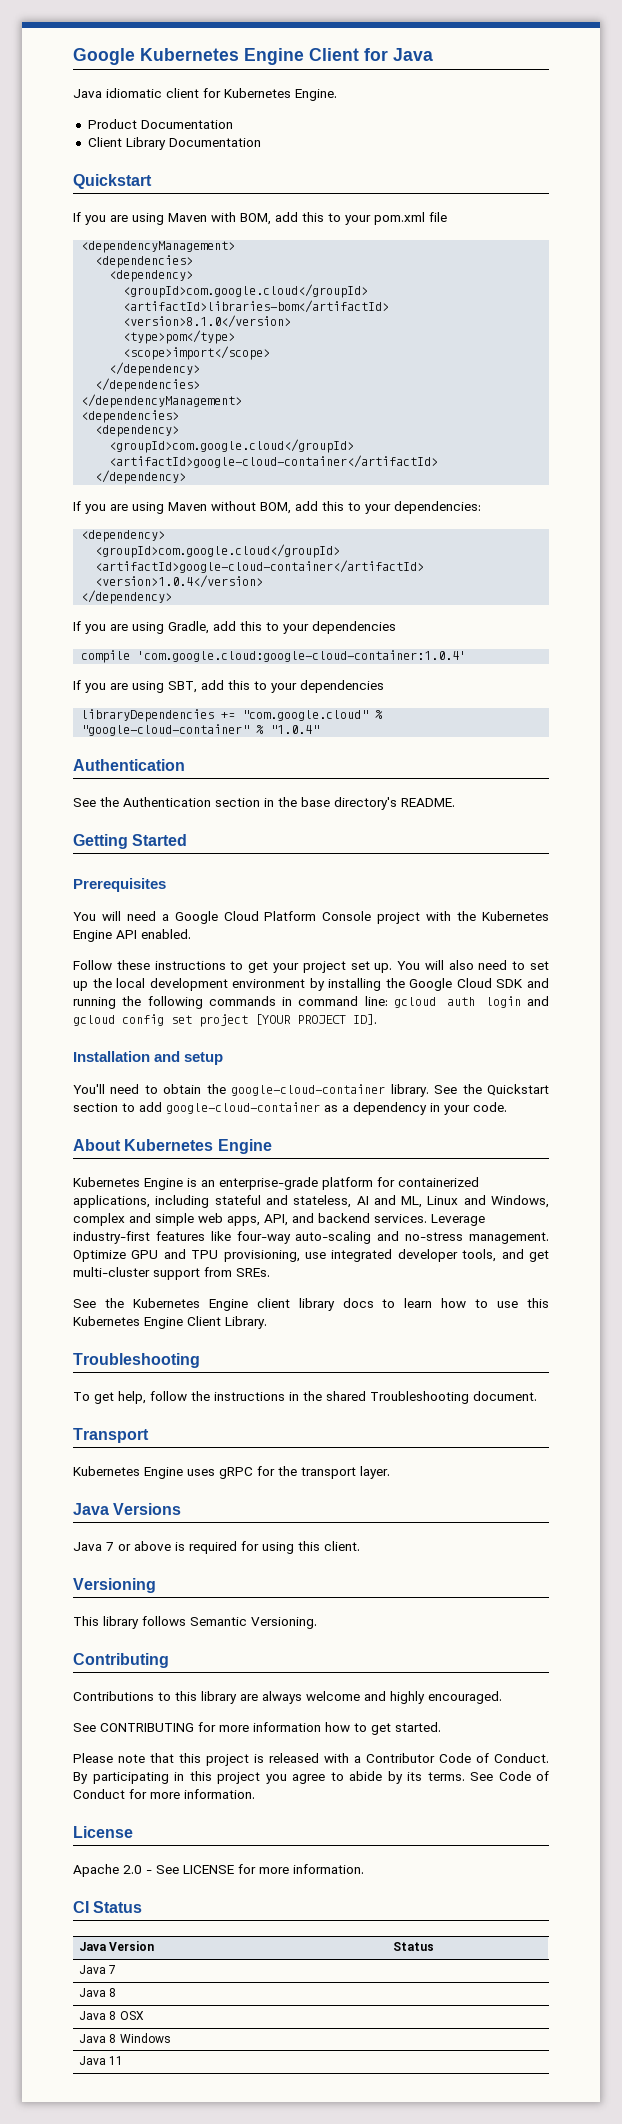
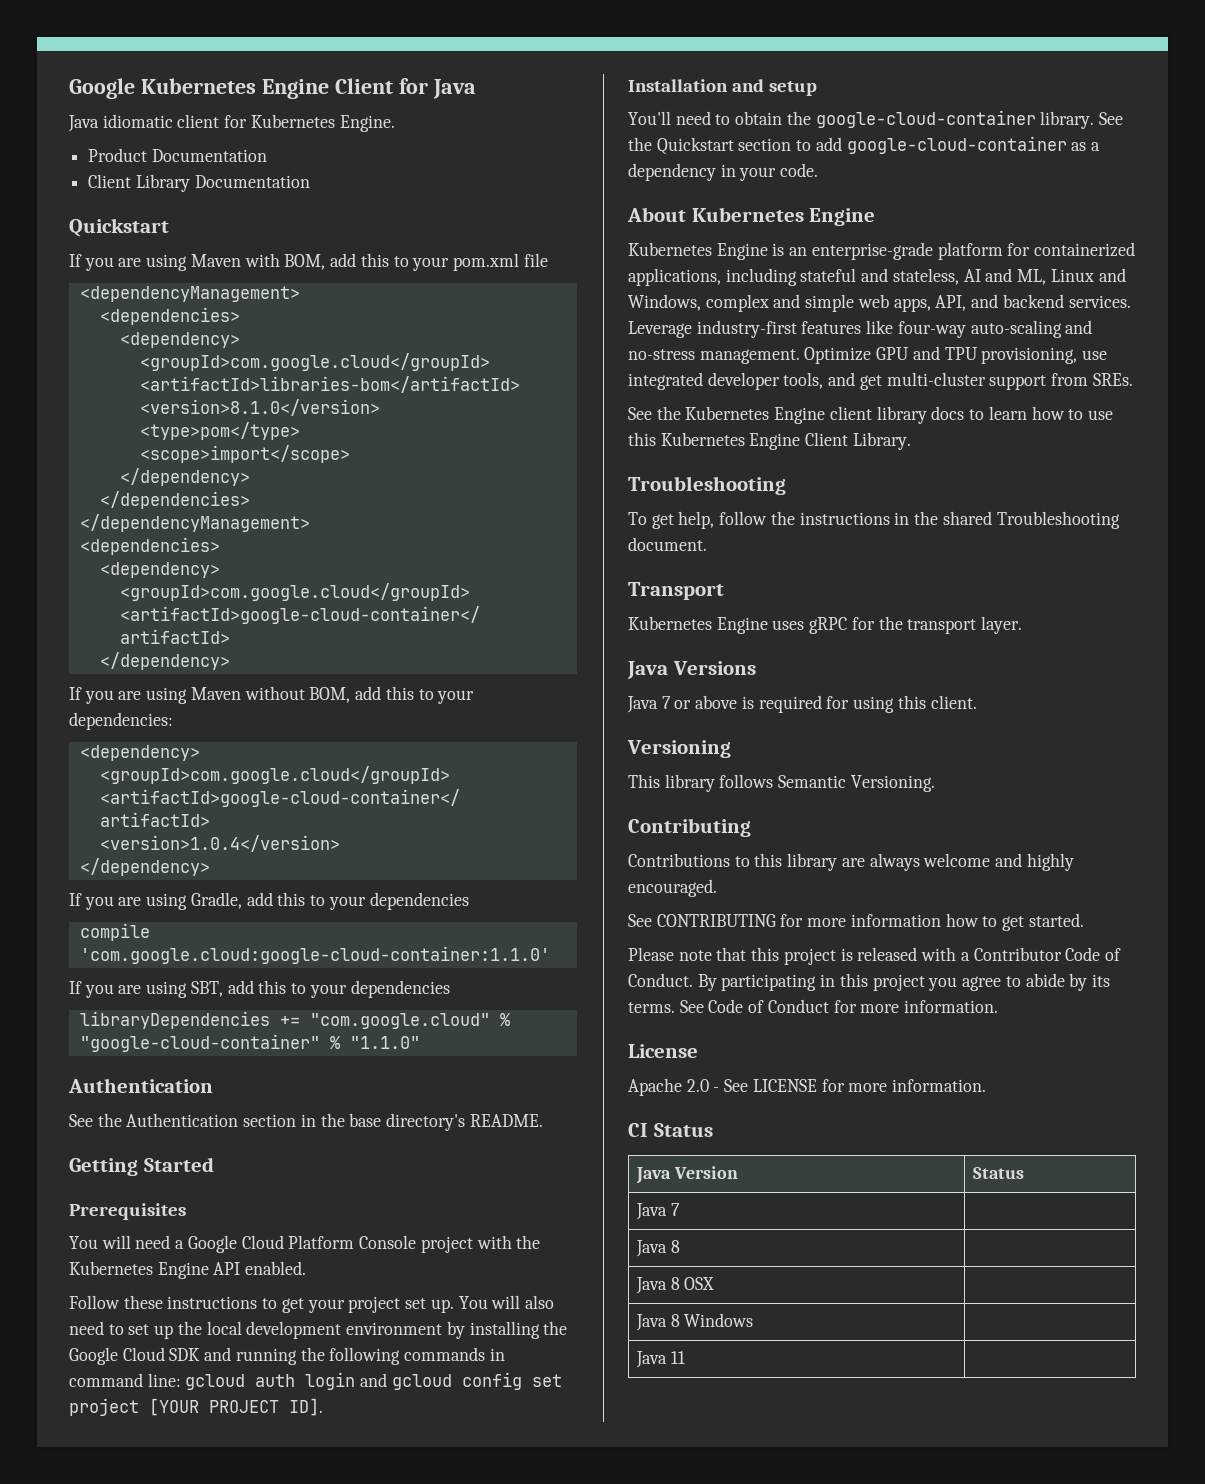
[137,650,467,662] 'com.google.cloud:google-cloud-container:1.0.4' -> [79,946,550,964] 'com.google.cloud:google-cloud-container:1.1.0'
[270,725,320,734] "1.0.4" -> [349,1036,420,1049] "1.1.0"

